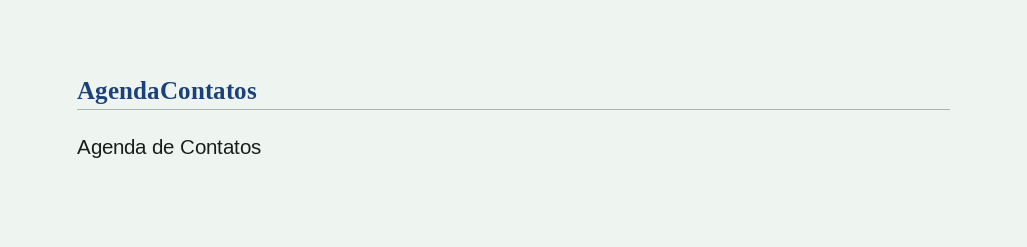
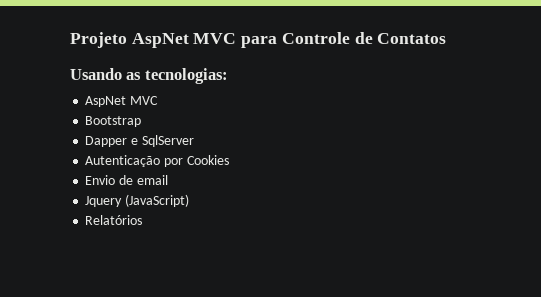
[77,81,257,104] [77,139,261,158] AgendaContatos // Agenda de Contatos -> [70,32,447,48] [70,68,228,84] [85,96,159,107] [85,116,142,127] [85,135,194,147] [85,155,229,167] [85,175,168,185] [85,194,190,207] [85,215,143,225] Projeto AspNet MVC para Controle de Contatos // Usando as tecnologias: // AspNet MVC // Bootstrap // Dapper e SqlServer // Autenticação por Cookies // Envio de email // Jquery (JavaScript) // Relatórios

